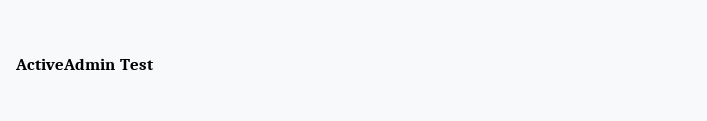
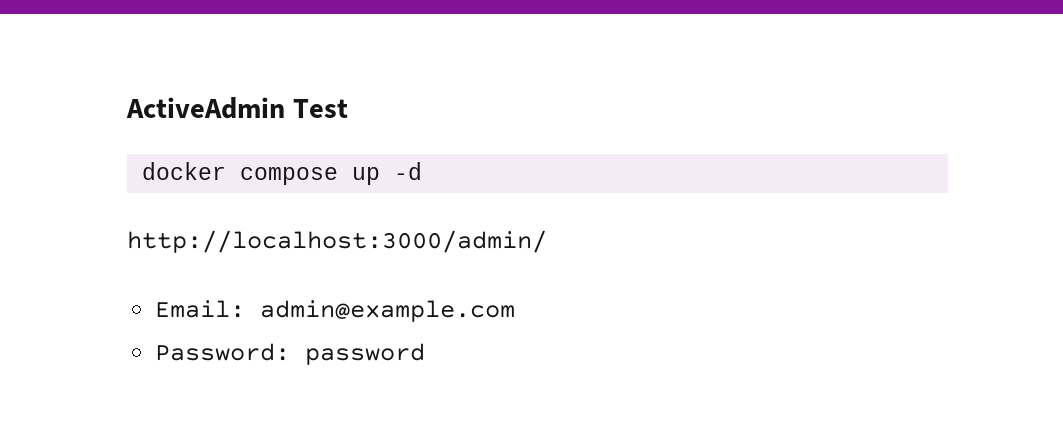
(154, 64) none -> [142,162,423,185] [127,230,547,253] [155,300,516,322] [155,343,426,365] // docker compose up -d // http://localhost:3000/admin/ // Email: admin@example.com // Password: password

